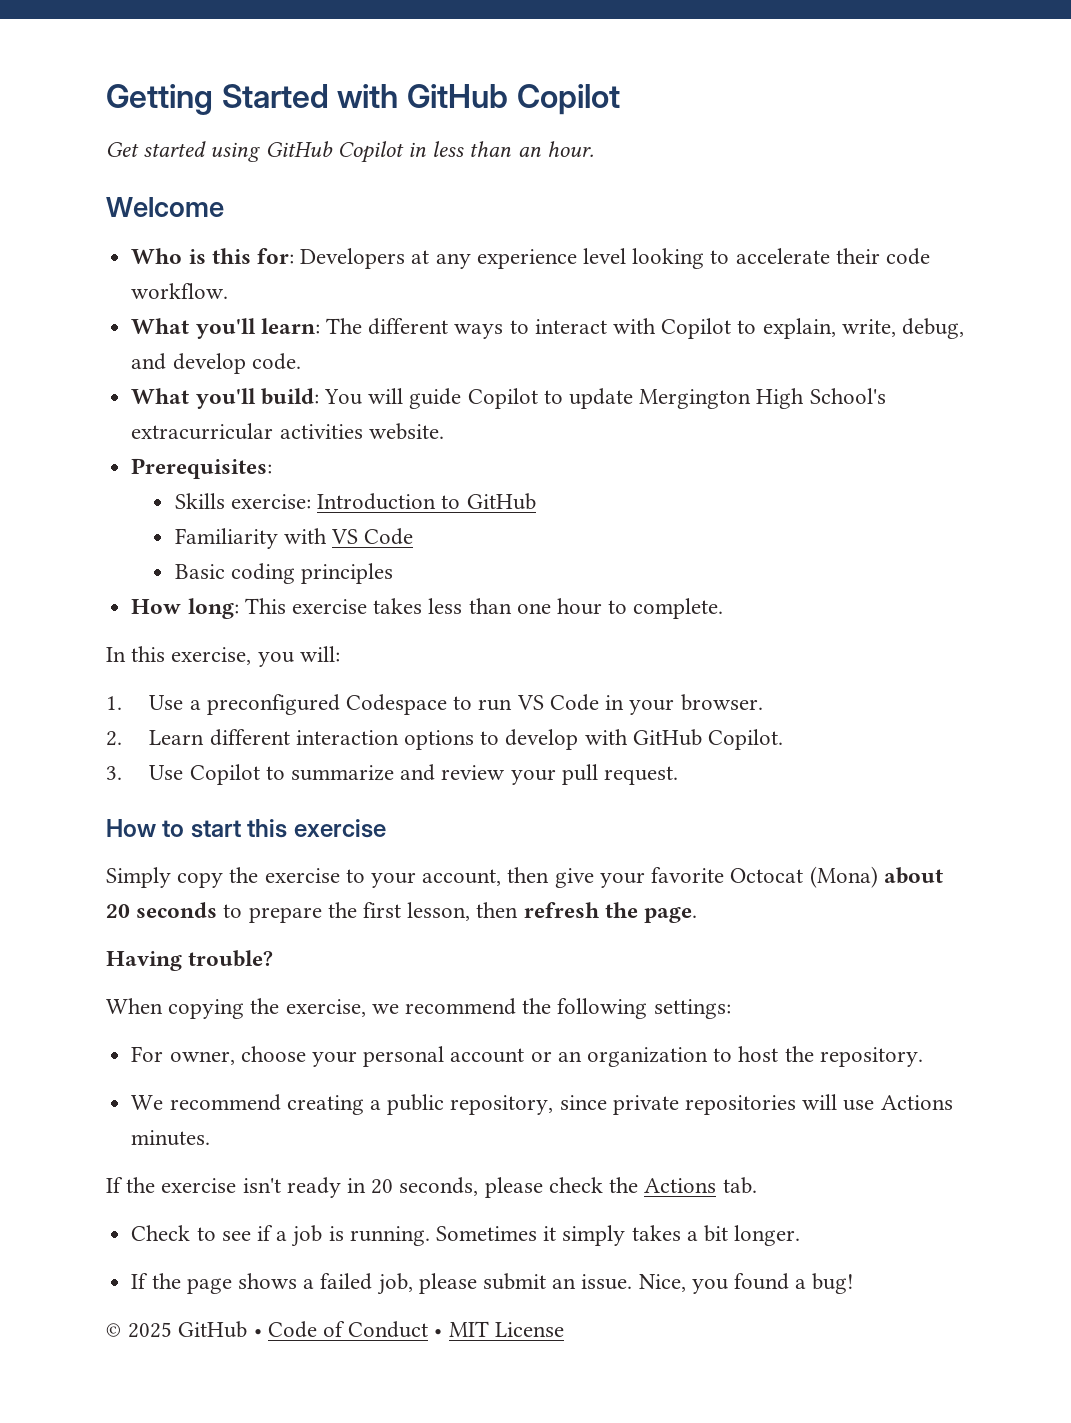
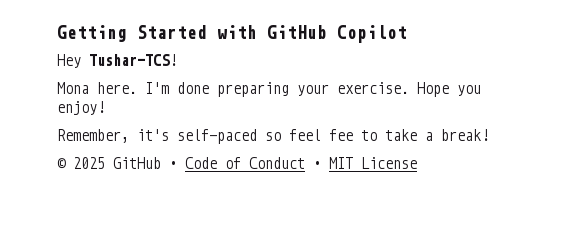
[106,141,594,163] [106,197,224,217] [131,248,931,269] [131,283,229,299] [131,318,965,339] [131,353,301,374] [131,388,886,409] [131,423,444,440] [131,458,273,479] [174,493,536,510] [174,528,414,549] [174,563,394,584] [131,598,724,619] [106,646,340,667] [106,694,763,715] [106,729,784,750] [106,764,679,785] [106,819,386,838] [106,866,943,888] [106,902,698,923] [106,950,274,971] [106,998,731,1019] [131,1046,923,1067] [131,1094,953,1115] [131,1130,211,1146] [106,1177,757,1198] [131,1225,801,1247] [131,1273,855,1295] Get started using GitHub Copilot in less than an hour. // Welcome // Who is this for: Developers at any experience level looking to accelerate their code workflow. // What you'll learn: The different ways to interact with Copilot to explain, write, debug, and develop code. // What you'll build: You will guide Copilot to update Mergington High School's extracurricular activities website. // Prerequisites: // Skills exercise: Introduction to GitHub // Familiarity with VS Code // Basic coding principles // How long: This exercise takes less than one hour to complete. // In this exercise, you will: // 1. Use a preconfigured Codespace to run VS Code in your browser. // 2. Learn different interaction options to develop with GitHub Copilot. // 3. Use Copilot to summarize and review your pull request. // How to start this exercise // Simply copy the exercise to your account, then give your favorite Octocat (Mona) about 20 seconds to prepare the first lesson, then refresh the page. // Having trouble? // When copying the exercise, we recommend the following settings: // For owner, choose your personal account or an organization to host the repository. // We recommend creating a public repository, since private repositories will use Actions minutes. // If the exercise isn't ready in 20 seconds, please check the Actions tab. // Check to see if a job is running. Sometimes it simply takes a bit longer. // If the page shows a failed job, please submit an issue. Nice, you found a bug! -> [57,54,177,68] [57,82,481,97] [57,101,105,115] [57,129,489,144] Hey Tushar-TCS! // Mona here. I'm done preparing your exercise. Hope you enjoy! // Remember, it's self-paced so feel fee to take a break!

